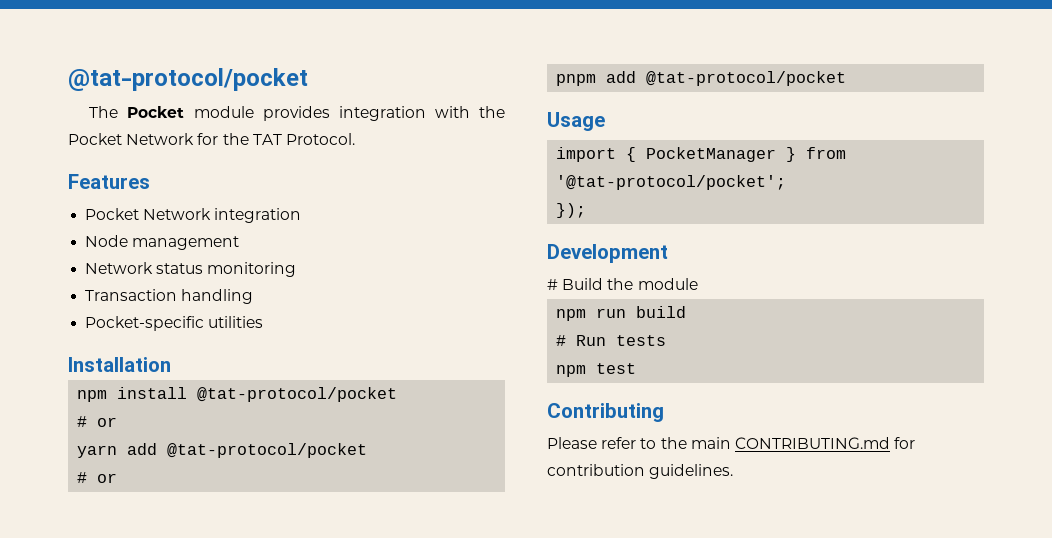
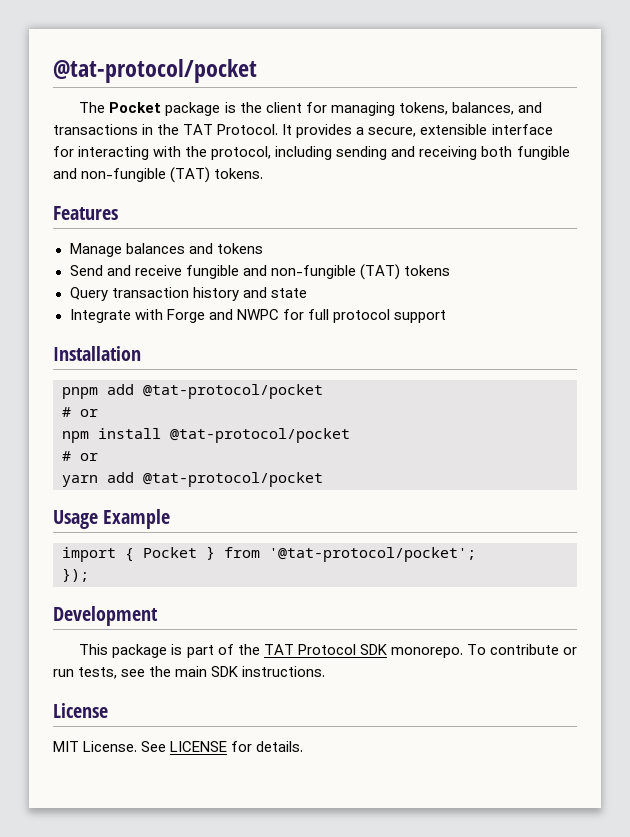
[193,106,505,121] [68,133,355,145] [68,174,150,189] [85,208,302,223] [85,235,240,250] [85,262,297,277] [85,289,254,304] [85,316,264,331] [68,357,171,372] module provides integration with the Pocket Network for the TAT Protocol. // Features // Pocket Network integration // Node management // Network status monitoring // Transaction handling // Pocket-specific utilities // Installation -> [165,102,542,116] [53,124,553,138] [53,146,570,160] [53,167,264,183] [53,206,118,220] [69,243,263,257] [69,264,450,280] [69,287,307,301] [69,309,446,323] [53,346,141,361] [62,384,323,399] [62,407,98,417] package is the client for managing tokens, balances, and transactions in the TAT Protocol. It provides a secure, extensible interface for interacting with the protocol, including sending and receiving both fungible and non-fungible (TAT) tokens. // Features // Manage balances and tokens // Send and receive fungible and non-fungible (TAT) tokens // Query transaction history and state // Integrate with Forge and NWPC for full protocol support // Installation // pnpm add @tat-protocol/pocket // # or
[77,472,118,483] [556,71,847,86] // # or // pnpm add @tat-protocol/pocket -> (323, 479) none
(605, 121) none -> [103,509,171,529] Example
[646,147,777,162] PocketManager -> [143,547,197,558] Pocket
[547,278,698,290] [556,306,687,321] [556,335,667,346] [556,363,637,377] [547,403,664,422] [547,437,916,449] [547,464,734,479] # Build the module // npm run build // # Run tests // npm test // Contributing // Please refer to the main CONTRIBUTING.md for contribution guidelines. -> [79,644,577,658] [53,666,326,679] [53,703,108,718] [53,741,304,752] This package is part of the TAT Protocol SDK monorepo. To contribute or run tests, see the main SDK instructions. // License // MIT License. See LICENSE for details.

